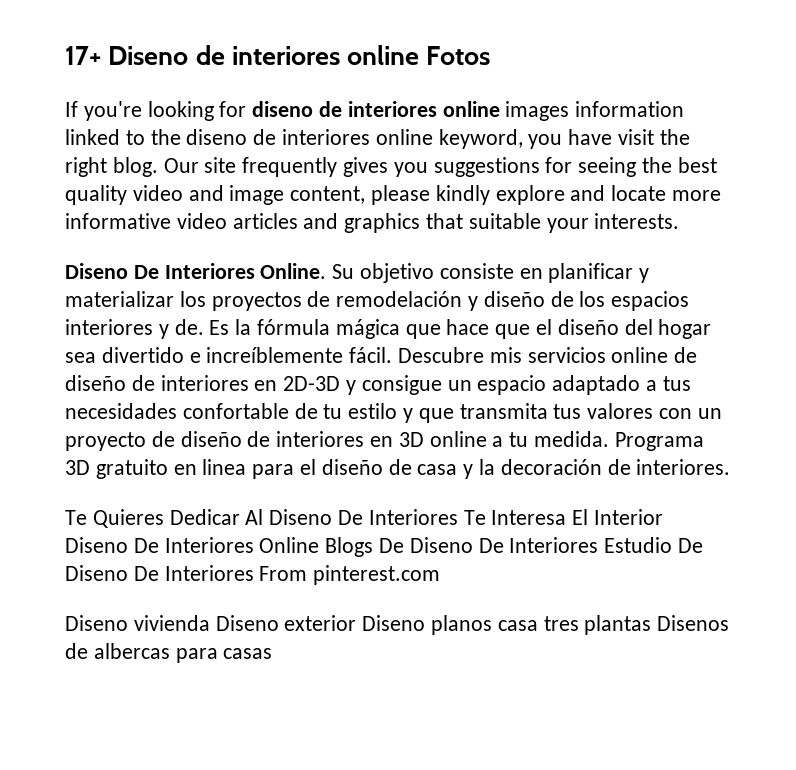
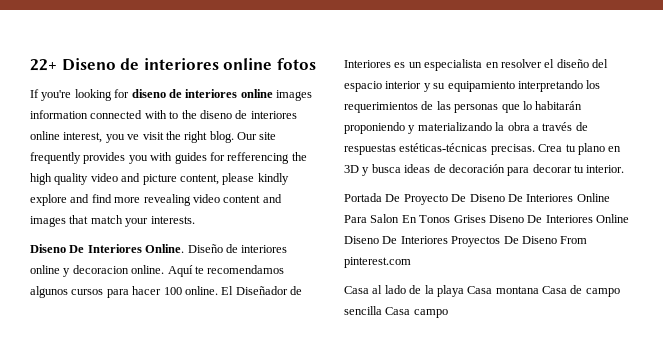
[65,46,101,65] 17+ -> [30,59,57,71] 22+
[426,46,491,65] Fotos -> [276,58,316,70] fotos
[65,129,120,145] linked -> [90,110,167,119] connected with
[438,129,613,149] keyword, you have -> [63,132,140,143] interest, you ve
[343,157,717,177] gives you suggestions for seeing the best -> [83,152,307,164] [30,173,52,185] provides you with guides for refferencing the high
[229,185,285,205] image -> [142,174,177,185] picture
[611,185,722,201] [65,213,541,233] locate more informative video articles and graphics that suitable -> [91,194,282,206] [30,215,123,227] find more revealing video content and images that match
[332,263,650,283] [65,291,690,311] [65,319,712,339] [65,347,698,363] [65,375,691,395] [65,403,722,423] [65,431,704,451] [65,459,731,479] [65,509,664,528] [65,537,704,557] [65,565,254,581] Su objetivo consiste en planificar y materializar los proyectos de remodelación y diseño de los espacios interiores y de. Es la fórmula mágica que hace que el diseño del hogar sea divertido e increíblemente fácil. Descubre mis servicios online de diseño de interiores en 2D-3D y consigue un espacio adaptado a tus necesidades confortable de tu estilo y que transmita tus valores con un proyecto de diseño de interiores en 3D online a tu medida. Programa 3D gratuito en linea para el diseño de casa y la decoración de interiores. // Te Quieres Dedicar Al Diseno De Interiores Te Interesa El Interior Diseno De Interiores Online Blogs De Diseno De Interiores Estudio De Diseno De Interiores -> [187,244,288,253] [30,265,285,277] [30,286,302,298] [344,59,608,71] [344,80,601,92] [344,101,583,113] [344,122,588,134] [344,143,622,155] [344,164,625,176] [344,193,610,205] [344,214,629,223] [344,236,557,247] Diseño de interiores online y decoracion online. Aquí te recomendamos algunos cursos para hacer 100 online. El Diseñador de Interiores es un especialista en resolver el diseño del espacio interior y su equipamiento interpretando los requerimientos de las personas que lo habitarán proponiendo y materializando la obra a través de respuestas estéticas-técnicas precisas. Crea tu plano en 3D y busca ideas de decoración para decorar tu interior. // Portada De Proyecto De Diseno De Interiores Online Para Salon En Tonos Grises Diseno De Interiores Online Diseno De Interiores Proyectos De Diseno
[65,615,730,635] [65,643,273,663] Diseno vivienda Diseno exterior Diseno planos casa tres plantas Disenos de albercas para casas -> [344,285,620,297] [344,306,448,318] Casa al lado de la playa Casa montana Casa de campo sencilla Casa campo

